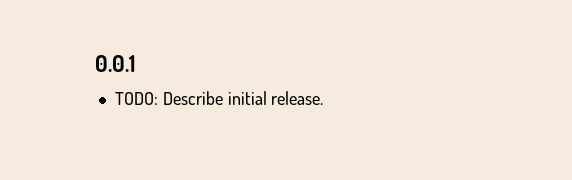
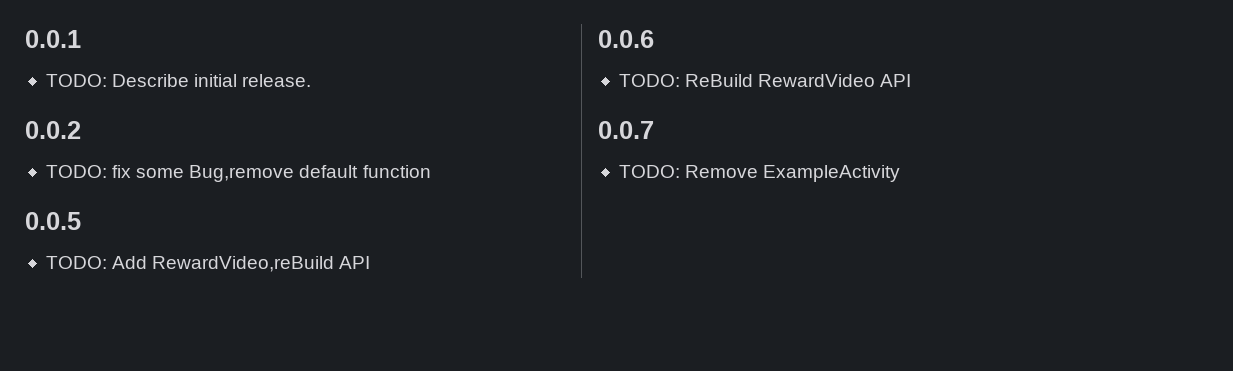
(324, 98) none -> [25,121,81,139] [45,165,431,182] [25,212,81,230] [45,256,371,272] [598,30,654,48] [618,74,912,87] [598,121,654,139] [618,165,901,182] // 0.0.2 // TODO: fix some Bug,remove default function // 0.0.5 // TODO: Add RewardVideo,reBuild API // 0.0.6 // TODO: ReBuild RewardVideo API // 0.0.7 // TODO: Remove ExampleActivity

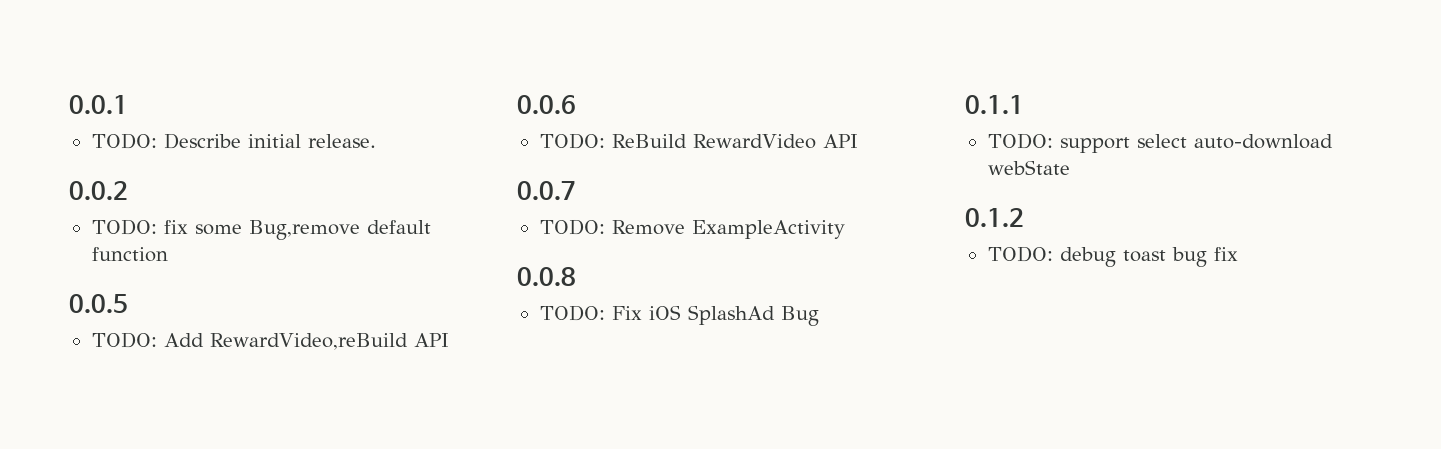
(901, 173) none -> [517,267,576,287] [539,305,819,326] [965,95,1024,115] [987,133,1333,153] [987,160,1070,175] [965,208,1024,228] [987,246,1238,267] // 0.0.8 // TODO: Fix iOS SplashAd Bug // 0.1.1 // TODO: support select auto-download webState // 0.1.2 // TODO: debug toast bug fix

